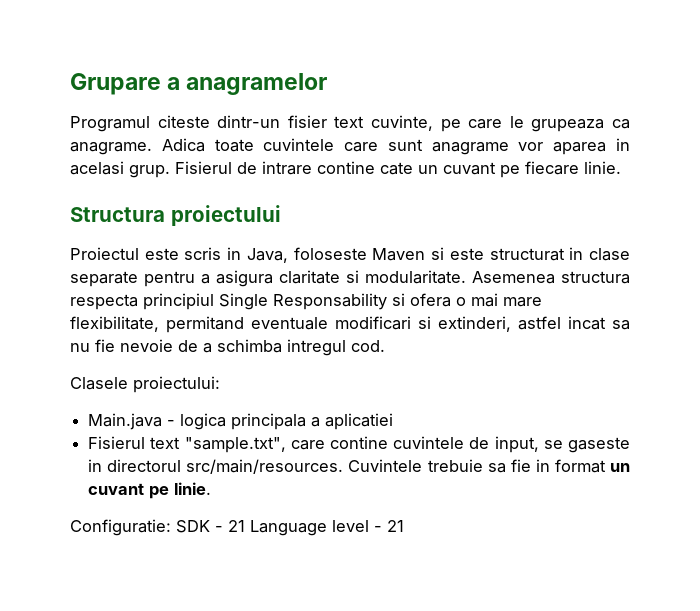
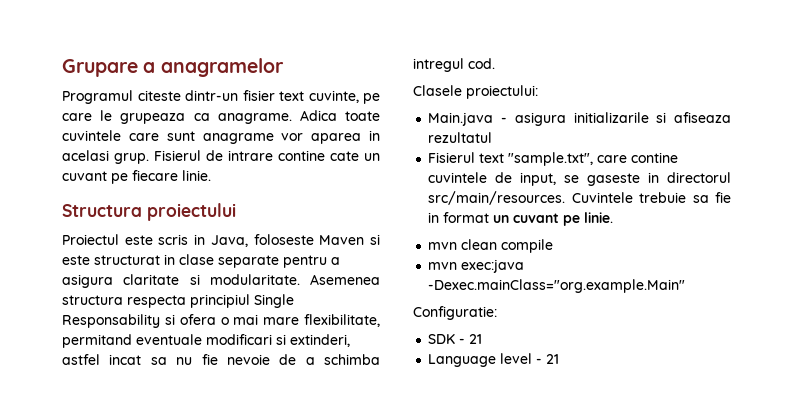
[180,413,394,430] logica principala a aplicatiei -> [514,112,731,126] [428,132,493,143] asigura initializarile si afiseaza rezultatul
(212, 488) none -> [428,239,554,253] [428,259,525,273] [428,279,686,293] // mvn clean compile // mvn exec:java -Dexec.mainClass="org.example.Main"
(171, 527) none -> (497, 313) //
(245, 526) none -> (483, 339) //

